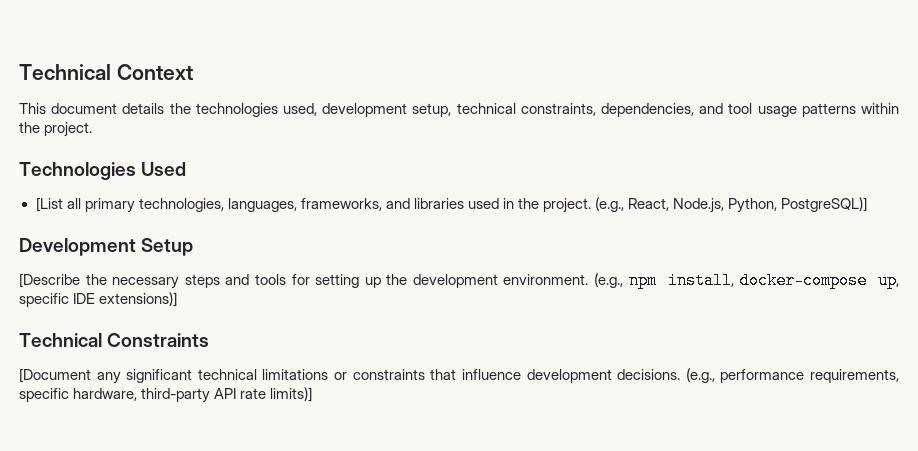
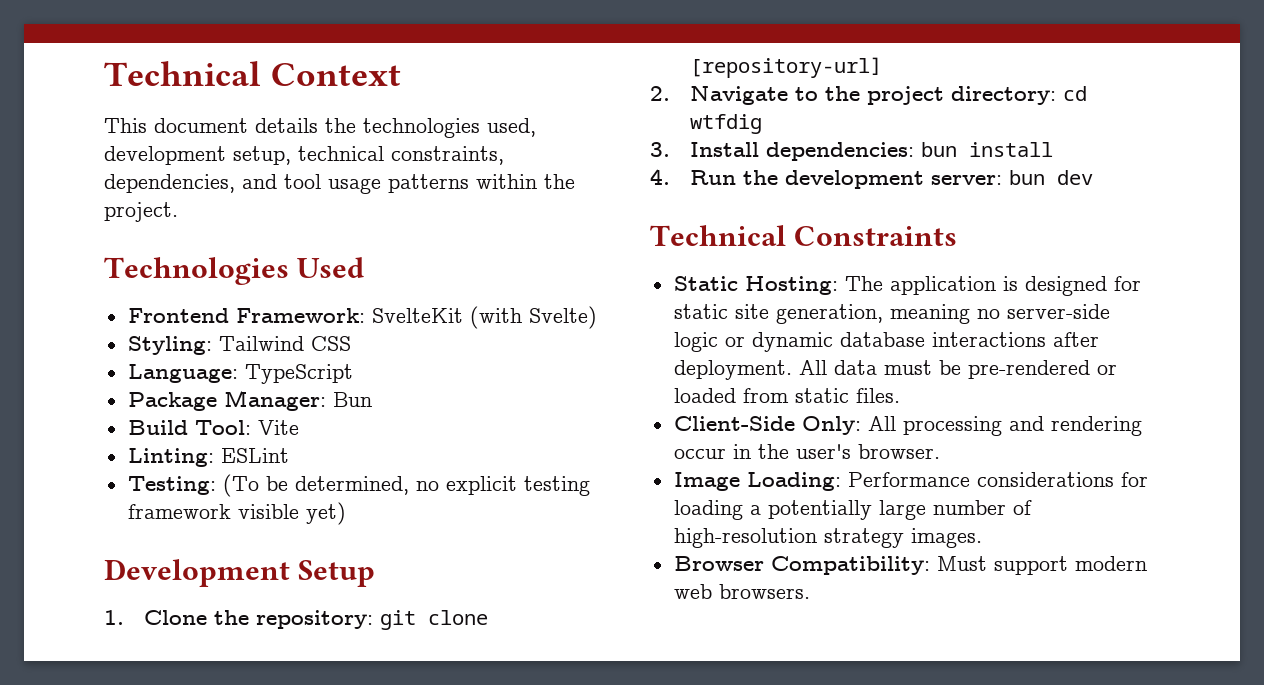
[35,197,868,213] [19,238,194,256] [19,272,899,289] [19,292,178,307] [19,333,210,347] [19,368,900,384] [19,387,313,403] [List all primary technologies, languages, frameworks, and libraries used in the project. (e.g., React, Node.js, Python, PostgreSQL)] // Development Setup // [Describe the necessary steps and tools for setting up the development environment. (e.g., npm install, docker-compose up, specific IDE extensions)] // Technical Constraints // [Document any significant technical limitations or constraints that influence development decisions. (e.g., performance requirements, specific hardware, third-party API rate limits)] -> [127,306,597,329] [127,336,351,355] [127,364,353,384] [127,390,372,411] [127,420,299,435] [127,448,289,467] [127,474,590,497] [127,502,346,525] [104,559,376,587] [104,610,489,630] [690,57,883,78] [650,86,1088,105] [690,114,763,134] [650,142,1054,161] [650,169,1094,189] [650,225,958,246] [673,276,1141,296] [673,304,1110,324] [673,332,1099,352] [673,360,1117,380] [673,388,900,403] [673,416,1142,436] [673,444,940,459] [673,472,1148,491] [673,500,1032,520] [673,528,982,548] [673,556,1147,575] [673,584,810,599] Frontend Framework: SvelteKit (with Svelte) // Styling: Tailwind CSS // Language: TypeScript // Package Manager: Bun // Build Tool: Vite // Linting: ESLint // Testing: (To be determined, no explicit testing framework visible yet) // Development Setup // 1. Clone the repository: git clone [repository-url] // 2. Navigate to the project directory: cd wtfdig // 3. Install dependencies: bun install // 4. Run the development server: bun dev // Technical Constraints // Static Hosting: The application is designed for static site generation, meaning no server-side logic or dynamic database interactions after deployment. All data must be pre-rendered or loaded from static files. // Client-Side Only: All processing and rendering occur in the user's browser. // Image Loading: Performance considerations for loading a potentially large number of high-resolution strategy images. // Browser Compatibility: Must support modern web browsers.

